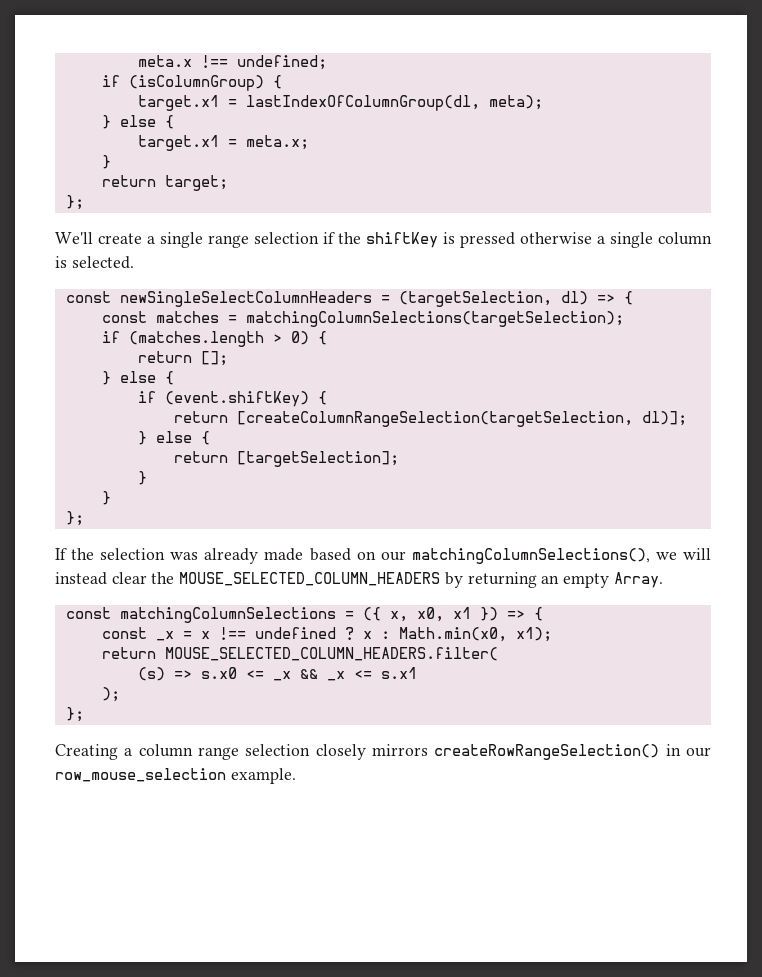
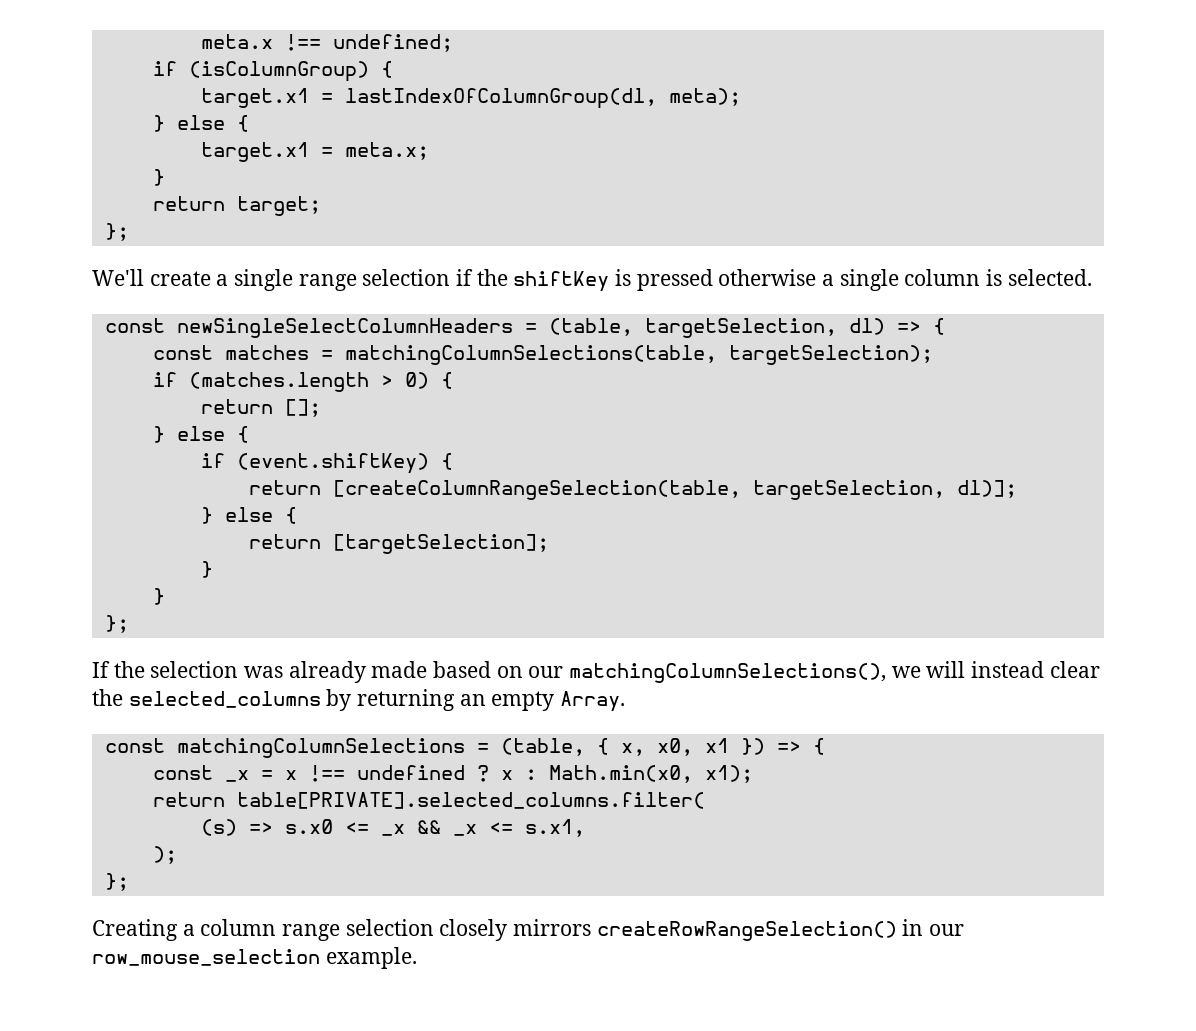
[398,291,552,307] (targetSelection, -> [548,318,837,338] (table, targetSelection,
[245,311,624,327] matchingColumnSelections(targetSelection); -> [344,345,933,365] matchingColumnSelections(table, targetSelection);
[236,411,633,427] [createColumnRangeSelection(targetSelection, -> [332,480,945,500] [createColumnRangeSelection(table, targetSelection,
[179,572,441,586] MOUSE_SELECTED_COLUMN_HEADERS -> [128,691,321,708] selected_columns
[362,607,381,621] ({ -> [500,738,609,756] (table, {
[164,647,498,661] MOUSE_SELECTED_COLUMN_HEADERS.filter( -> [236,792,705,809] table[PRIVATE].selected_columns.filter(
[380,667,417,679] s.x1 -> [524,819,585,837] s.x1,

